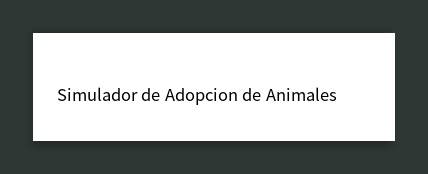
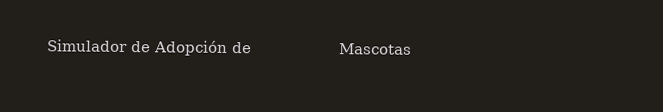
[164,87,337,105] Adopcion de Animales -> [153,40,412,56] Adopción de Mascotas

